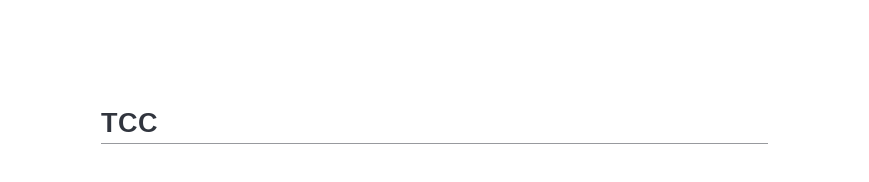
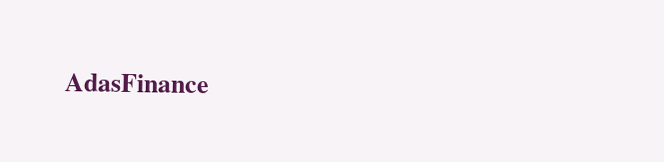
[101,113,158,132] TCC -> [64,73,210,94] AdasFinance

